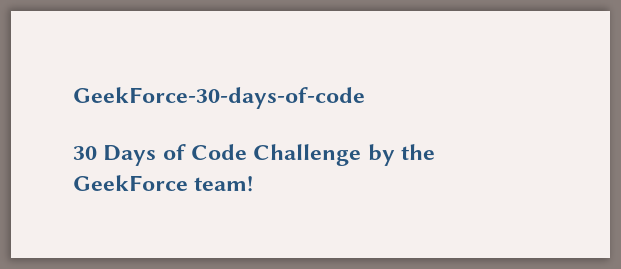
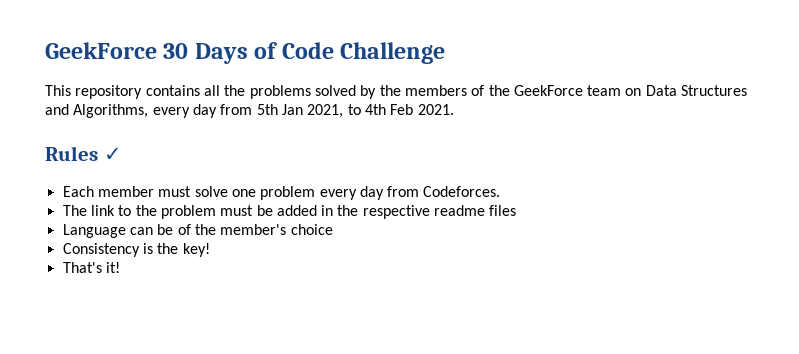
[73,87,365,109] GeekForce-30-days-of-code // -> [45,42,157,59] GeekForce
[367,144,436,166] [73,175,254,192] by the GeekForce team! -> [45,85,748,99] [45,104,454,118] [45,146,122,161] [62,186,501,200] [62,205,517,219] [62,224,333,238] [62,243,210,257] [62,262,120,273] // This repository contains all the problems solved by the members of the GeekForce team on Data Structures and Algorithms, every day from 5th Jan 2021, to 4th Feb 2021. // Rules ✓ // Each member must solve one problem every day from Codeforces. // The link to the problem must be added in the respective readme files // Language can be of the member's choice // Consistency is the key! // That's it!

